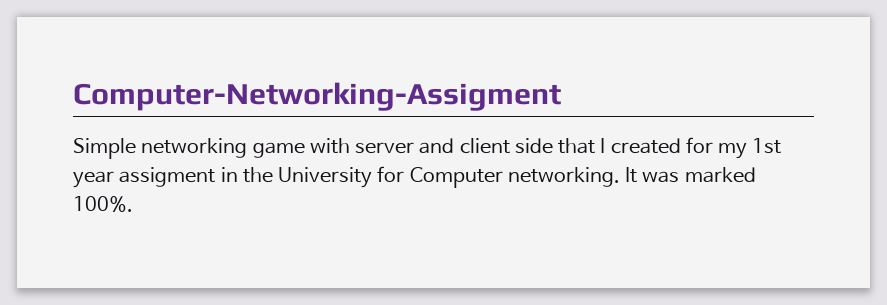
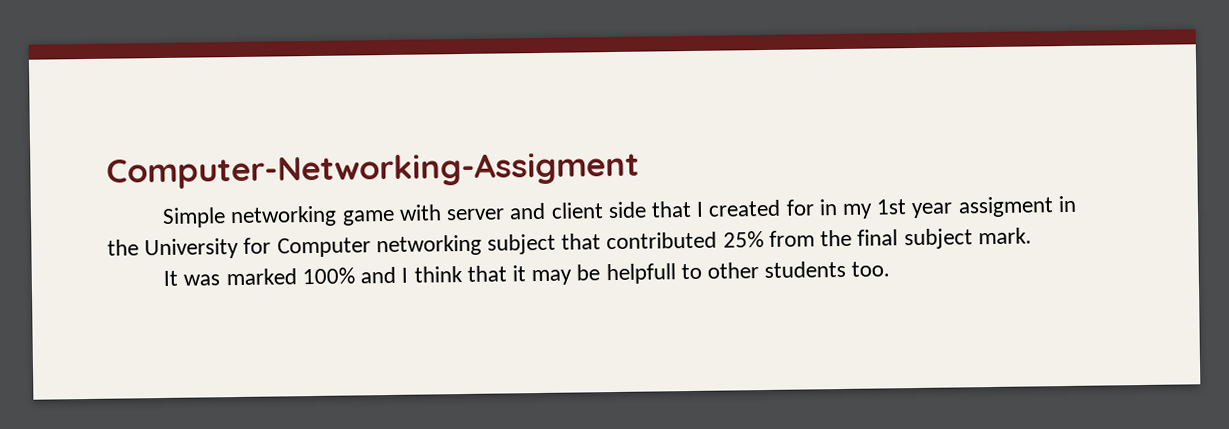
(713, 145) none -> [818,199,838,216] in
[507,167,756,187] [73,196,133,212] networking. It was marked 100%. -> [375,227,1032,257] [163,260,891,286] networking subject that contributed 25% from the final subject mark. // It was marked 100% and I think that it may be helpfull to other students too.

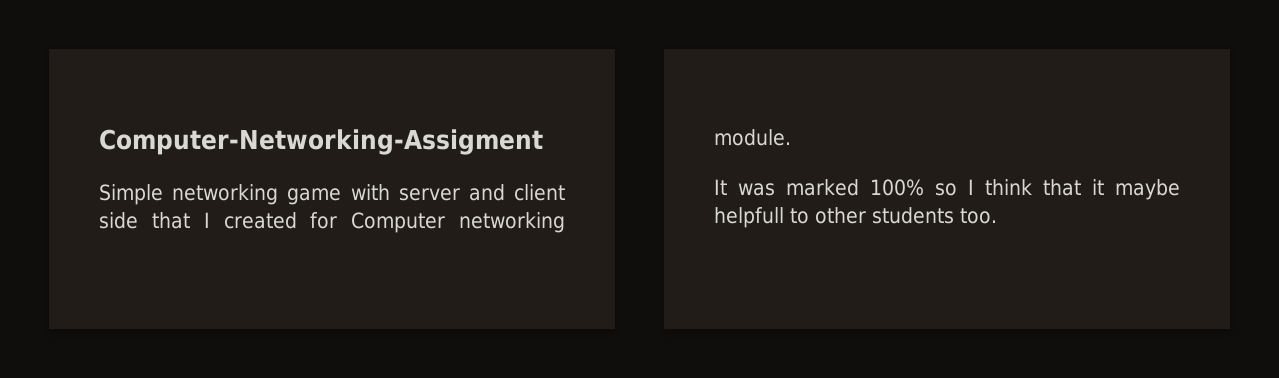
[818,195,1077,219] [107,227,1032,260] in my 1st year assigment in the University for Computer networking subject that contributed 25% from the final subject mark. -> [351,212,565,233] [714,129,791,146] Computer networking module.
[360,266,397,284] and -> [934,183,957,196] so
[531,264,601,286] may be -> [1115,179,1180,200] maybe

